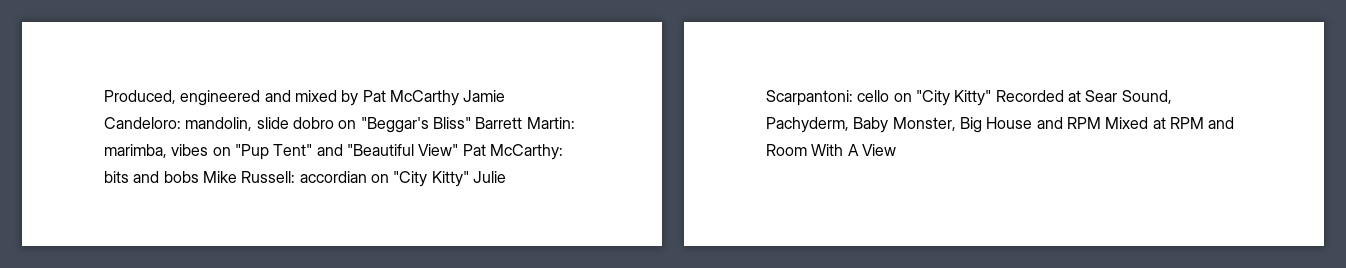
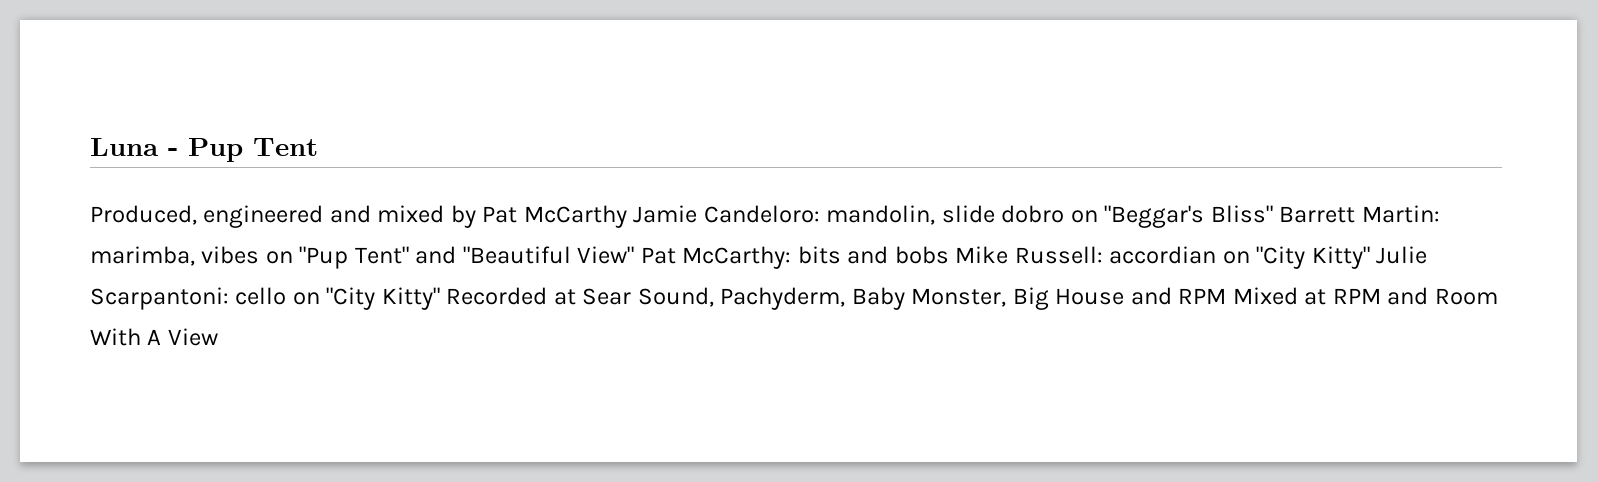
(104, 97) none -> [90,138,318,162] Luna - Pup Tent //

